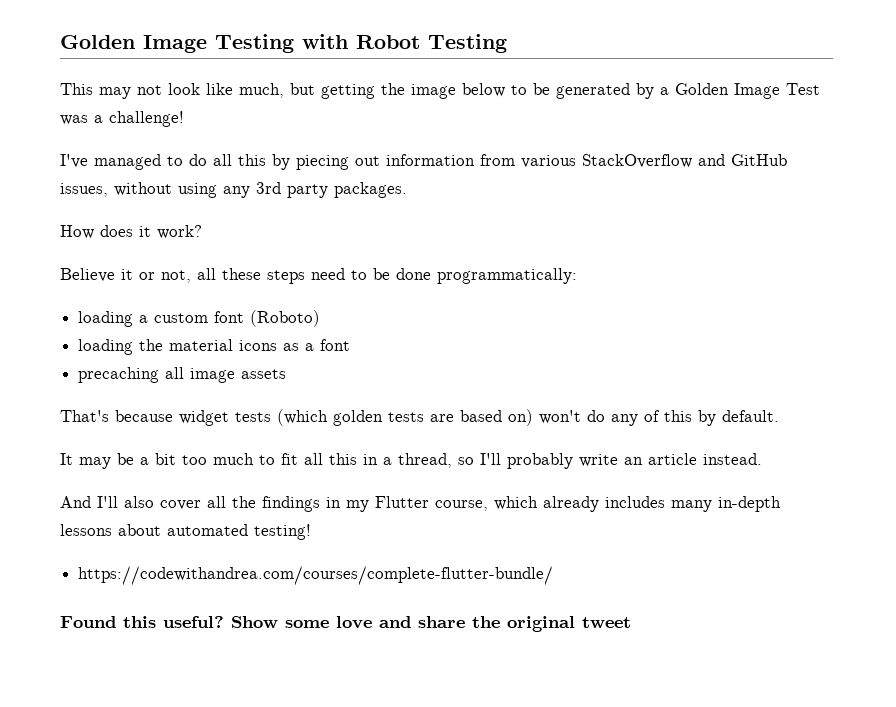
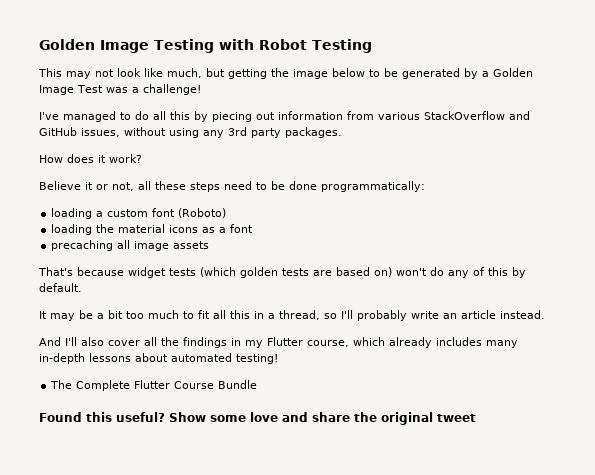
[78,566,554,585] https://codewithandrea.com/courses/complete-flutter-bundle/ -> [50,380,258,391] The Complete Flutter Course Bundle

